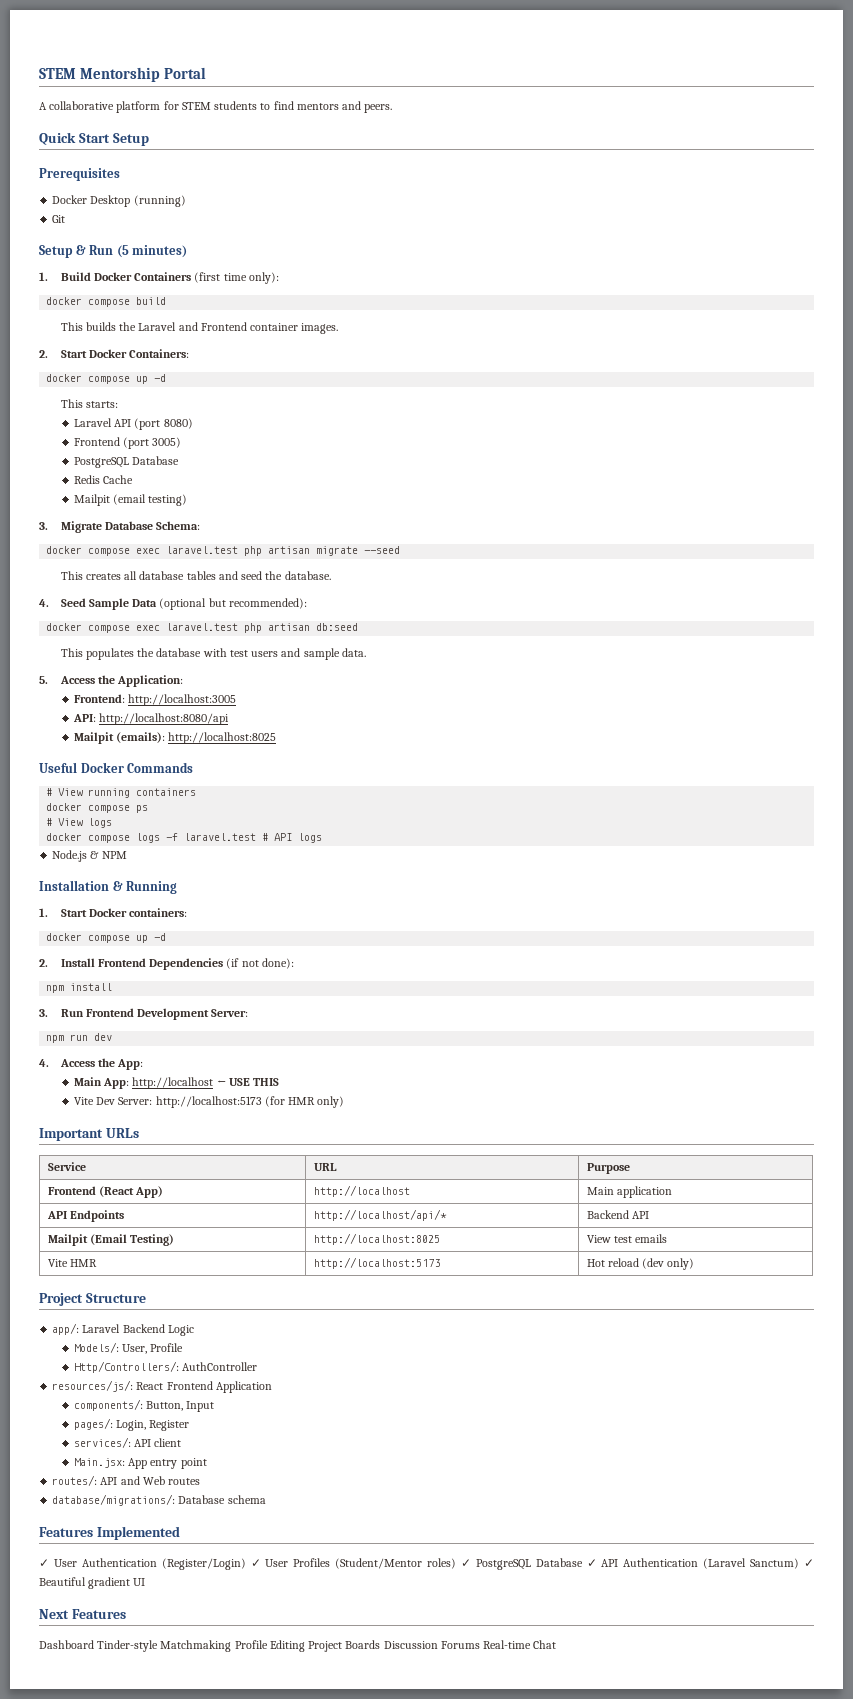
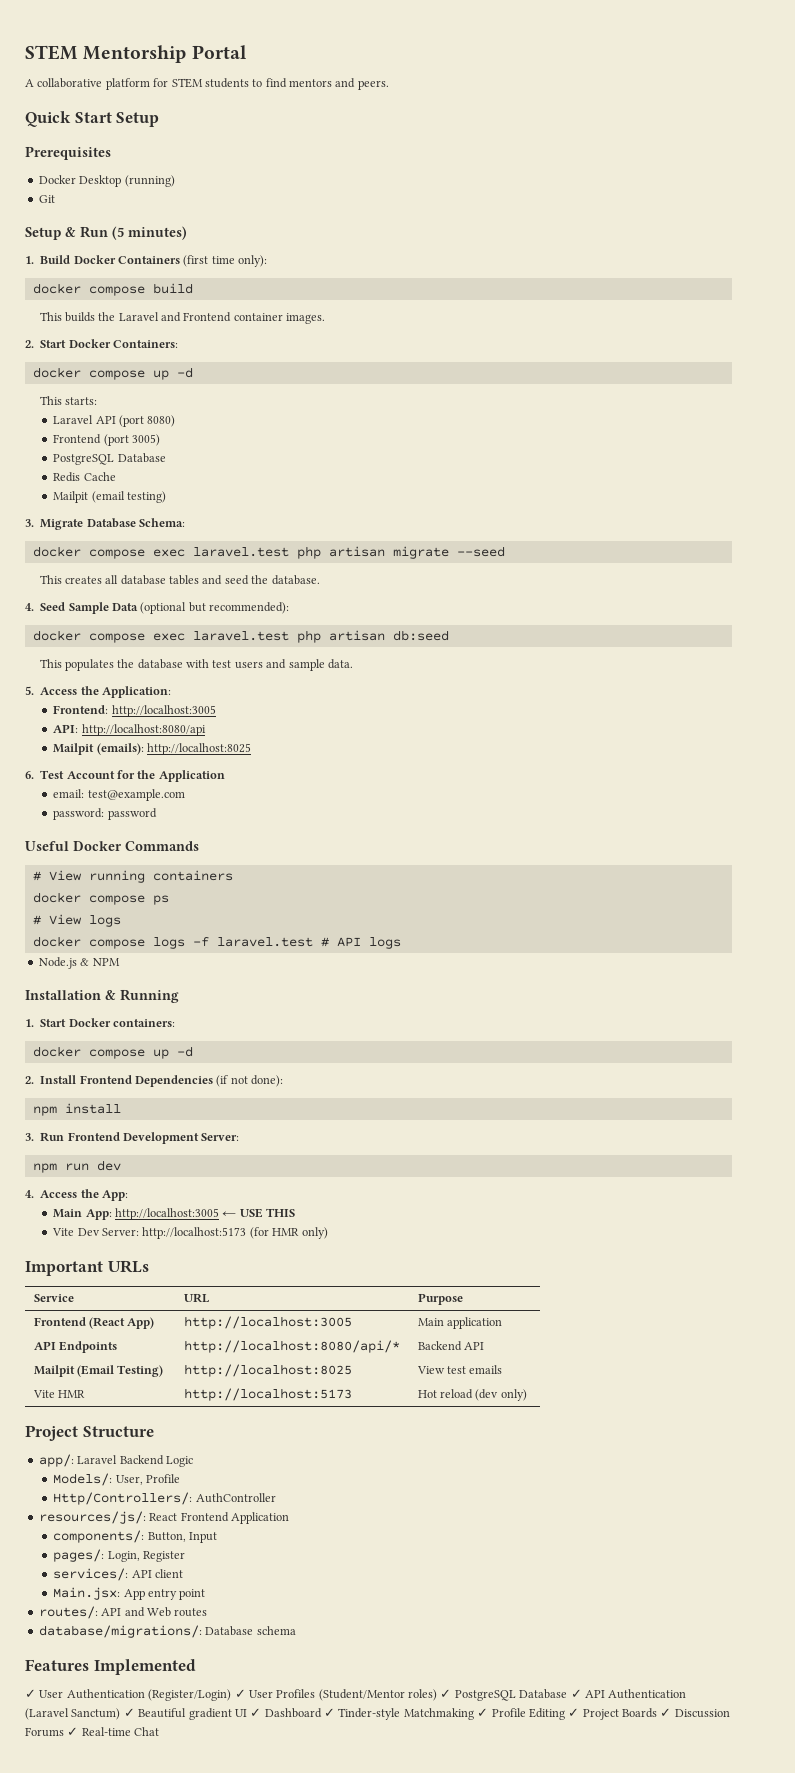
(277, 738) none -> [25,770,225,782] [53,789,185,801] [53,808,157,820] // 6. Test Account for the Application // email: test@example.com // password: password
[132,1077,214,1089] http://localhost -> [115,1208,220,1220] http://localhost:3005
[313,1185,410,1197] http://localhost -> [183,1316,352,1329] http://localhost:3005
[313,1209,447,1221] http://localhost/api/* -> [183,1340,400,1353] http://localhost:8080/api/*
[39,1609,126,1619] [39,1640,94,1649] // Next Features // Dashboard -> [250,1708,335,1718] ✓ Dashboard ✓
(232, 1646) none -> [477,1708,489,1717] ✓
(305, 1646) none -> [568,1708,580,1717] ✓
(381, 1644) none -> [660,1708,672,1717] ✓
(480, 1645) none -> [67,1727,79,1736] ✓

